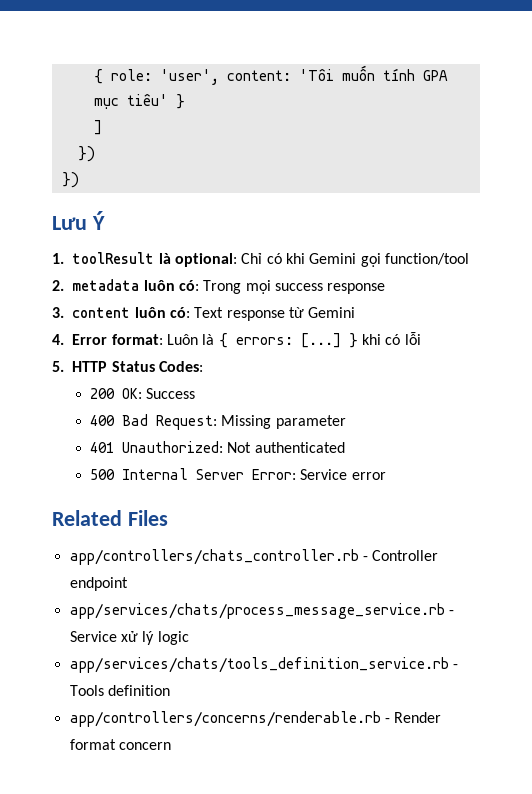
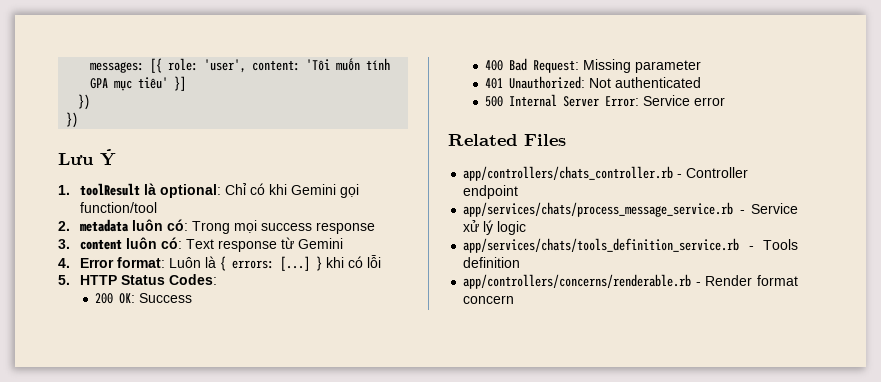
[93,69,103,84] { -> [90,58,163,73] messages: [{
[175,94,185,109] [93,120,102,135] } // ] -> [174,76,187,91] }]

